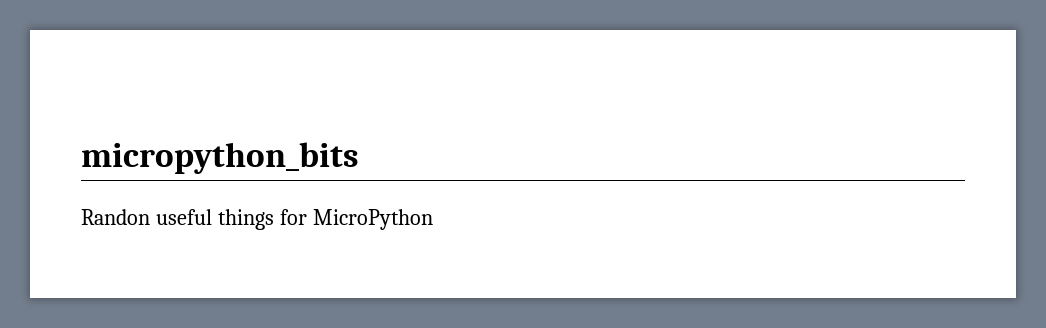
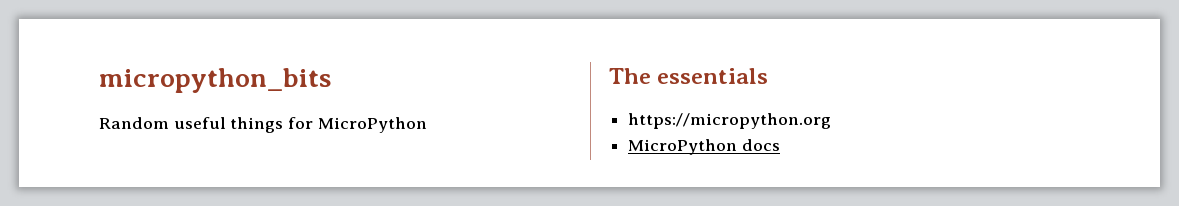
[81,209,150,225] Randon -> [99,117,169,129] Random
(433, 219) none -> [609,68,769,84] [628,113,832,129] [628,139,780,155] // The essentials // https://micropython.org // MicroPython docs

